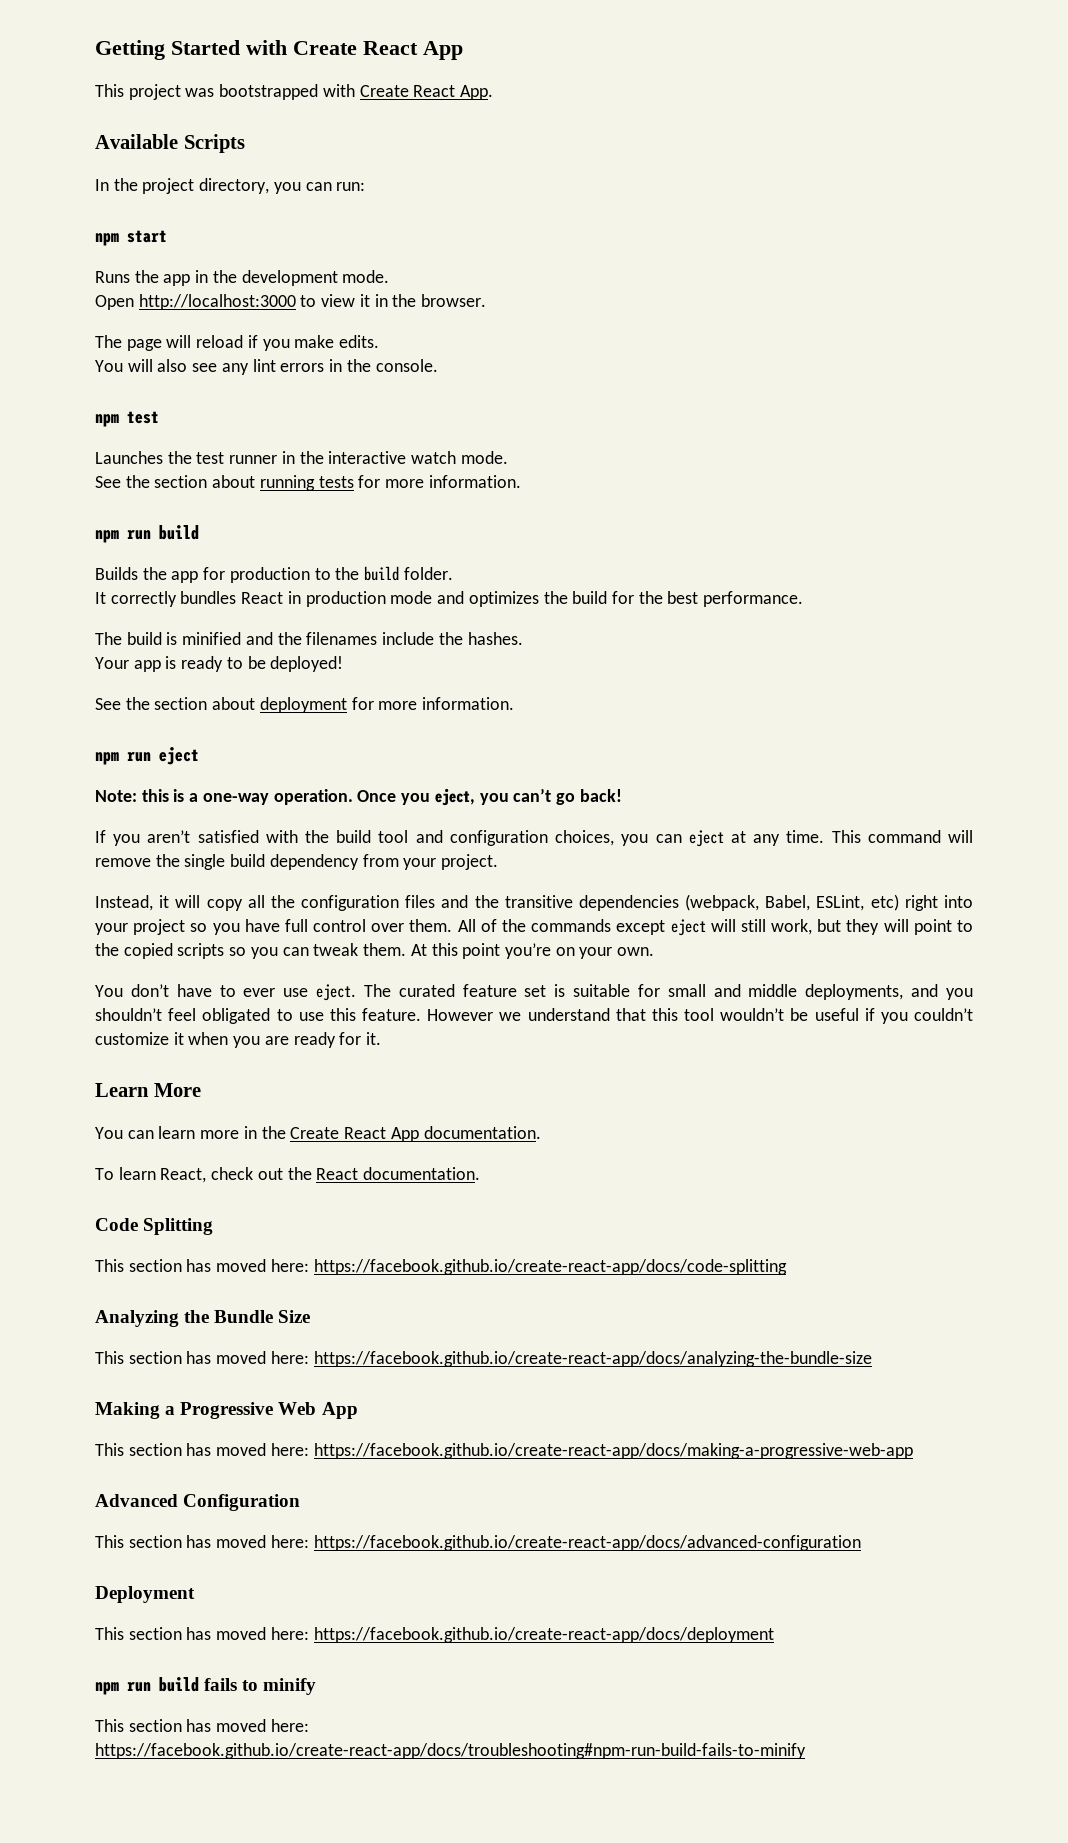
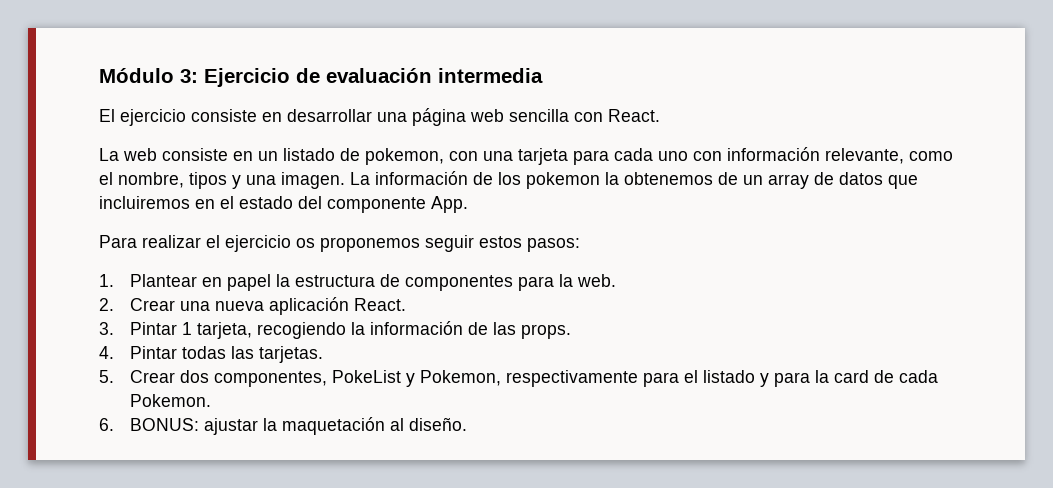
[95,40,463,60] [95,84,494,100] [95,134,245,153] [95,178,366,194] [95,230,167,246] [95,270,390,286] [95,294,487,310] [95,335,380,351] [95,359,438,375] [95,411,159,427] [95,451,508,464] [95,475,521,491] [95,525,199,543] [95,566,453,583] [95,591,804,607] [95,632,523,645] [95,656,344,672] [95,697,515,713] [95,747,199,765] [95,788,622,806] [95,830,974,847] [95,854,499,870] [95,894,973,911] [95,919,973,936] [95,943,655,959] [95,984,974,1001] [95,1008,973,1024] [95,1032,382,1048] [95,1083,201,1097] [95,1126,541,1142] [95,1167,481,1183] [95,1218,214,1235] [95,1259,787,1275] [95,1310,311,1327] [95,1351,872,1367] [95,1402,358,1419] [95,1443,913,1459] [95,1494,301,1511] [95,1535,861,1551] [95,1586,195,1603] [95,1627,774,1643] [95,1677,317,1695] [95,1719,309,1732] [95,1743,806,1759] Getting Started with Create React App // This project was bootstrapped with Create React App. // Available Scripts // In the project directory, you can run: // npm start // Runs the app in the development mode. // Open http://localhost:3000 to view it in the browser. // The page will reload if you make edits. // You will also see any lint errors in the console. // npm test // Launches the test runner in the interactive watch mode. // See the section about running tests for more information. // npm run build // Builds the app for production to the build folder. // It correctly bundles React in production mode and optimizes the build for the best performance. // The build is minified and the filenames include the hashes. // Your app is ready to be deployed! // See the section about deployment for more information. // npm run eject // Note: this is a one-way operation. Once you eject, you can’t go back! // If you aren’t satisfied with the build tool and configuration choices, you can eject at any time. This command will remove the single build dependency from your project. // Instead, it will copy all the configuration files and the transitive dependencies (webpack, Babel, ESLint, etc) right into your project so you have full control over them. All of the commands except eject will still work, but they will point to the copied scripts so you can tweak them. At this point you’re on your own. // You don’t have to ever use eject. The curated feature set is suitable for small and middle deployments, and you shouldn’t feel obligated to use this feature. However we understand that this tool wouldn’t be useful if you couldn’t customize it when you are ready for it. // Learn More // You can learn more in the Create React App documentation. // To learn React, check out the React documentation. // Code Splitting // This section has moved here: https://facebook.github.io/create-react-app/docs/code-splitting // Analyzing the Bundle Size // This section has moved here: https://facebook.github.io/create-react-app/docs/analyzing-the-bundle-size // Making a Progressive Web App // This section has moved here: https://facebook.github.io/create-react-app/docs/making-a-progressive-web-app // Advanced Configuration // This section has moved here: https://facebook.github.io/create-react-app/docs/advanced-configuration // Deployment // This section has moved here: https://facebook.github.io/create-react-app/docs/deployment // npm run build fails to minify // This section has moved here: https://facebook.github.io/create-react-app/docs/troubleshooting#npm-run-build-fails-to-minify -> [99,68,543,87] [99,108,660,126] [99,147,953,165] [99,171,918,189] [99,196,468,213] [99,235,580,252] [99,274,617,291] [99,297,407,315] [99,321,572,339] [99,346,324,363] [99,370,939,387] [130,394,212,407] [99,417,468,435] Módulo 3: Ejercicio de evaluación intermedia // El ejercicio consiste en desarrollar una página web sencilla con React. // La web consiste en un listado de pokemon, con una tarjeta para cada uno con información relevante, como el nombre, tipos y una imagen. La información de los pokemon la obtenemos de un array de datos que incluiremos en el estado del componente App. // Para realizar el ejercicio os proponemos seguir estos pasos: // 1. Plantear en papel la estructura de componentes para la web. // 2. Crear una nueva aplicación React. // 3. Pintar 1 tarjeta, recogiendo la información de las props. // 4. Pintar todas las tarjetas. // 5. Crear dos componentes, PokeList y Pokemon, respectivamente para el listado y para la card de cada Pokemon. // 6. BONUS: ajustar la maquetación al diseño.

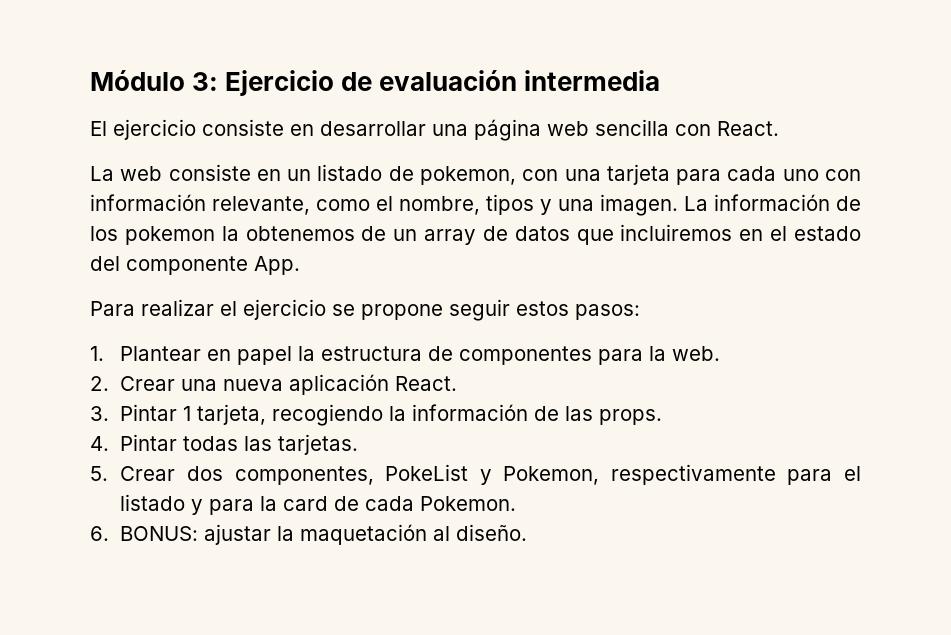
[296,237,420,252] os proponemos -> [332,304,443,320] se propone

